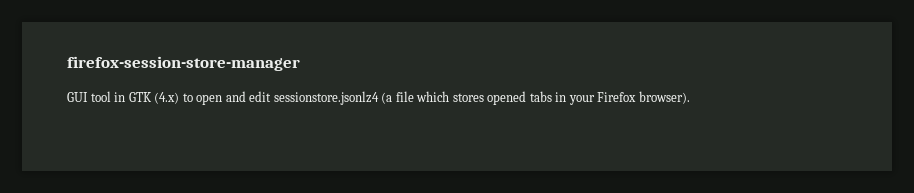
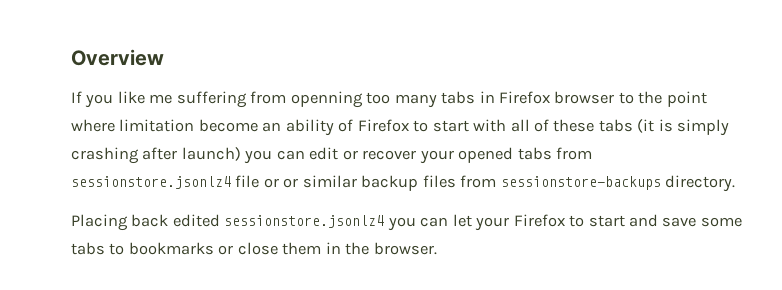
[67,56,300,71] [67,91,690,105] firefox-session-store-manager // GUI tool in GTK (4.x) to open and edit sessionstore.jsonlz4 (a file which stores opened tabs in your Firefox browser). -> [71,49,164,66] [71,91,707,108] [71,119,730,136] [71,147,593,164] [71,175,736,192] [71,214,742,231] [71,242,437,255] Overview // If you like me suffering from openning too many tabs in Firefox browser to the point where limitation become an ability of Firefox to start with all of these tabs (it is simply crashing after launch) you can edit or recover your opened tabs from sessionstore.jsonlz4 file or or similar backup files from sessionstore-backups directory. // Placing back edited sessionstore.jsonlz4 you can let your Firefox to start and save some tabs to bookmarks or close them in the browser.

